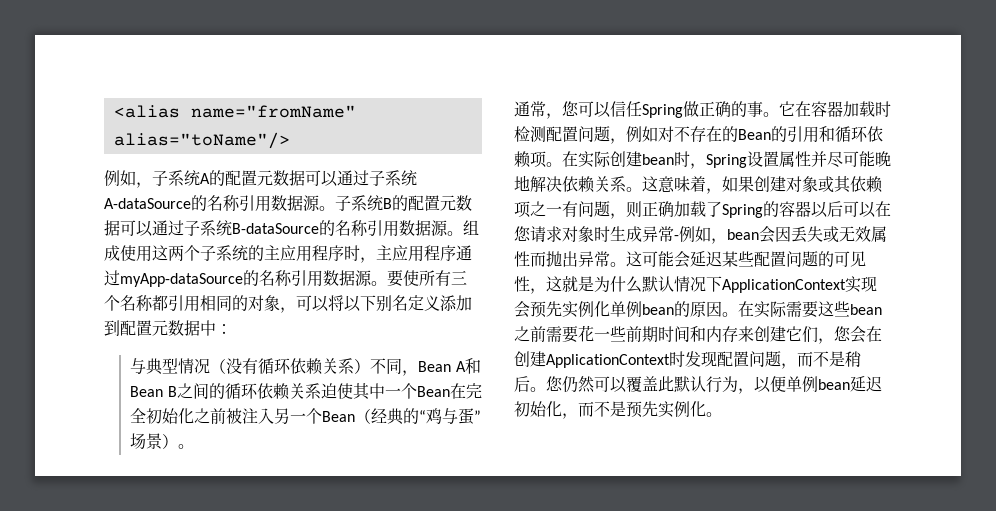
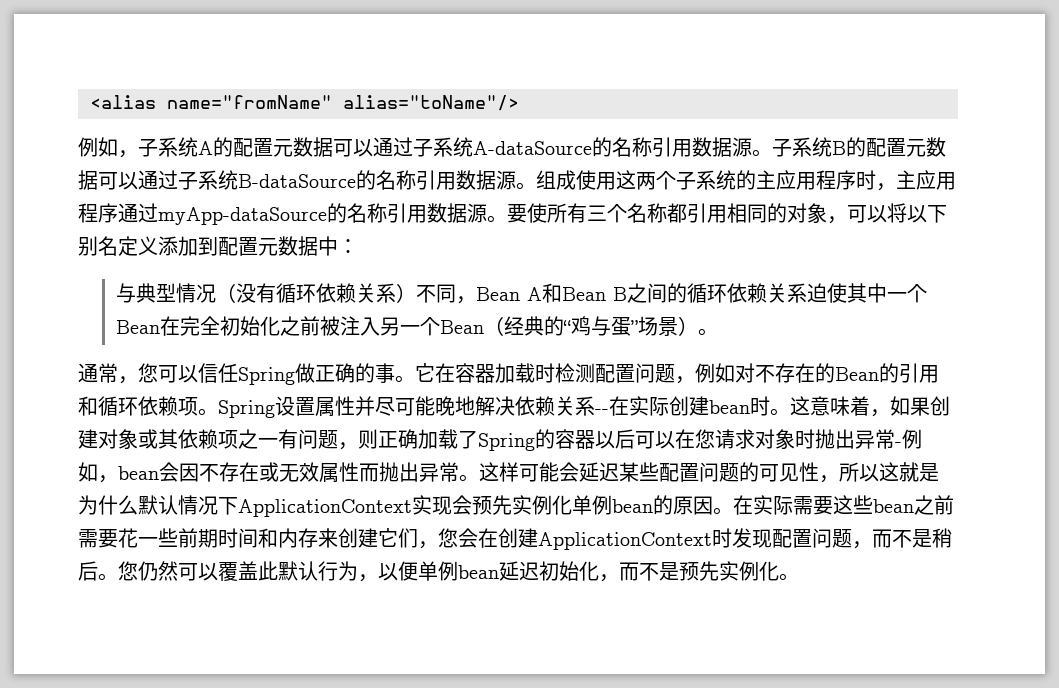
[562,151,706,169] 在实际创建bean时， -> (218, 412) none
(626, 184) none -> [595,396,770,416] --在实际创建bean时
[610,226,642,242] 生成 -> [815,429,855,449] 抛出
[791,226,823,243] 丢失 -> [199,462,259,482] 不存在
(642, 259) none -> [499,462,519,482] 样
(546, 291) none -> [839,462,879,482] 所以

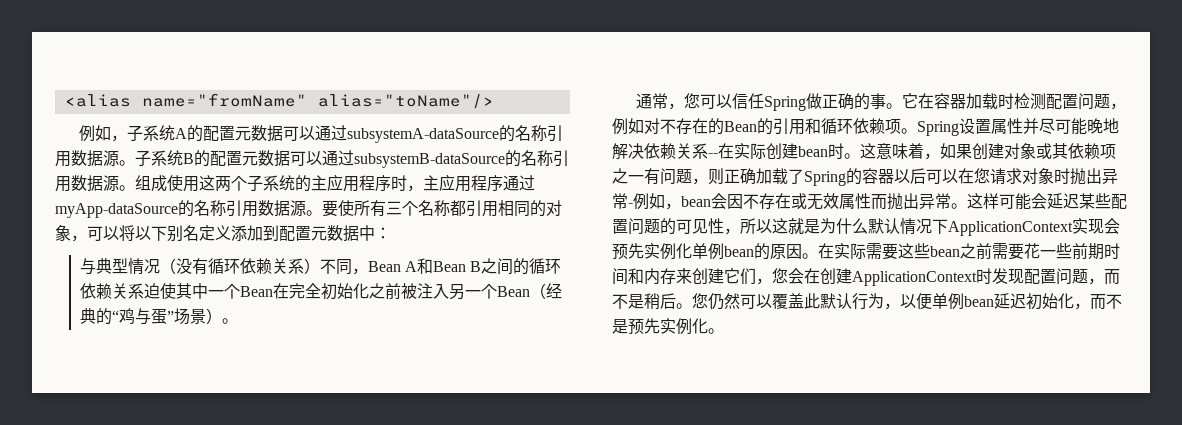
[413,137,592,157] 子系统A-dataSource -> [347,128,500,143] subsystemA-dataSource
[178,170,356,190] 子系统B-dataSource -> [354,153,505,168] subsystemB-dataSource

